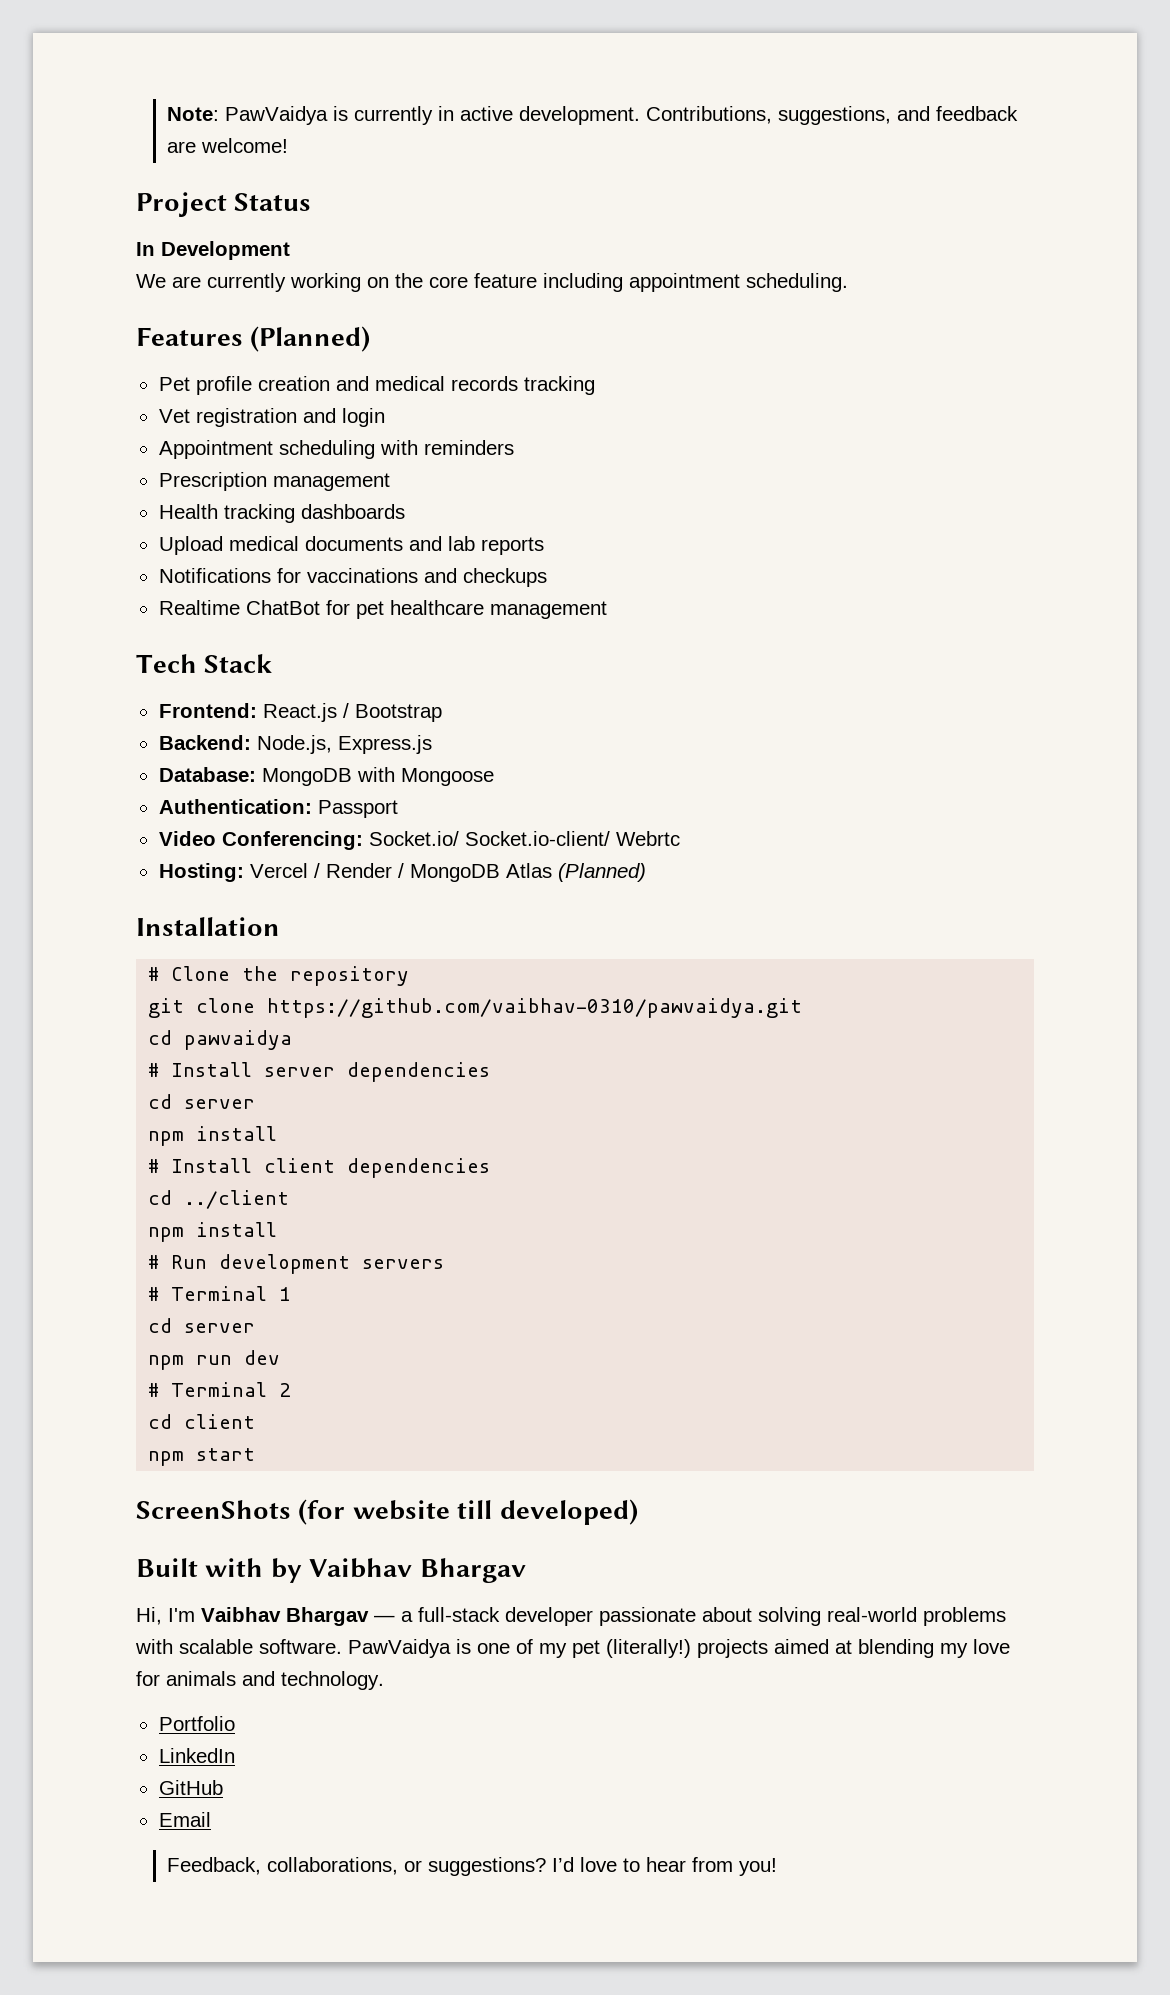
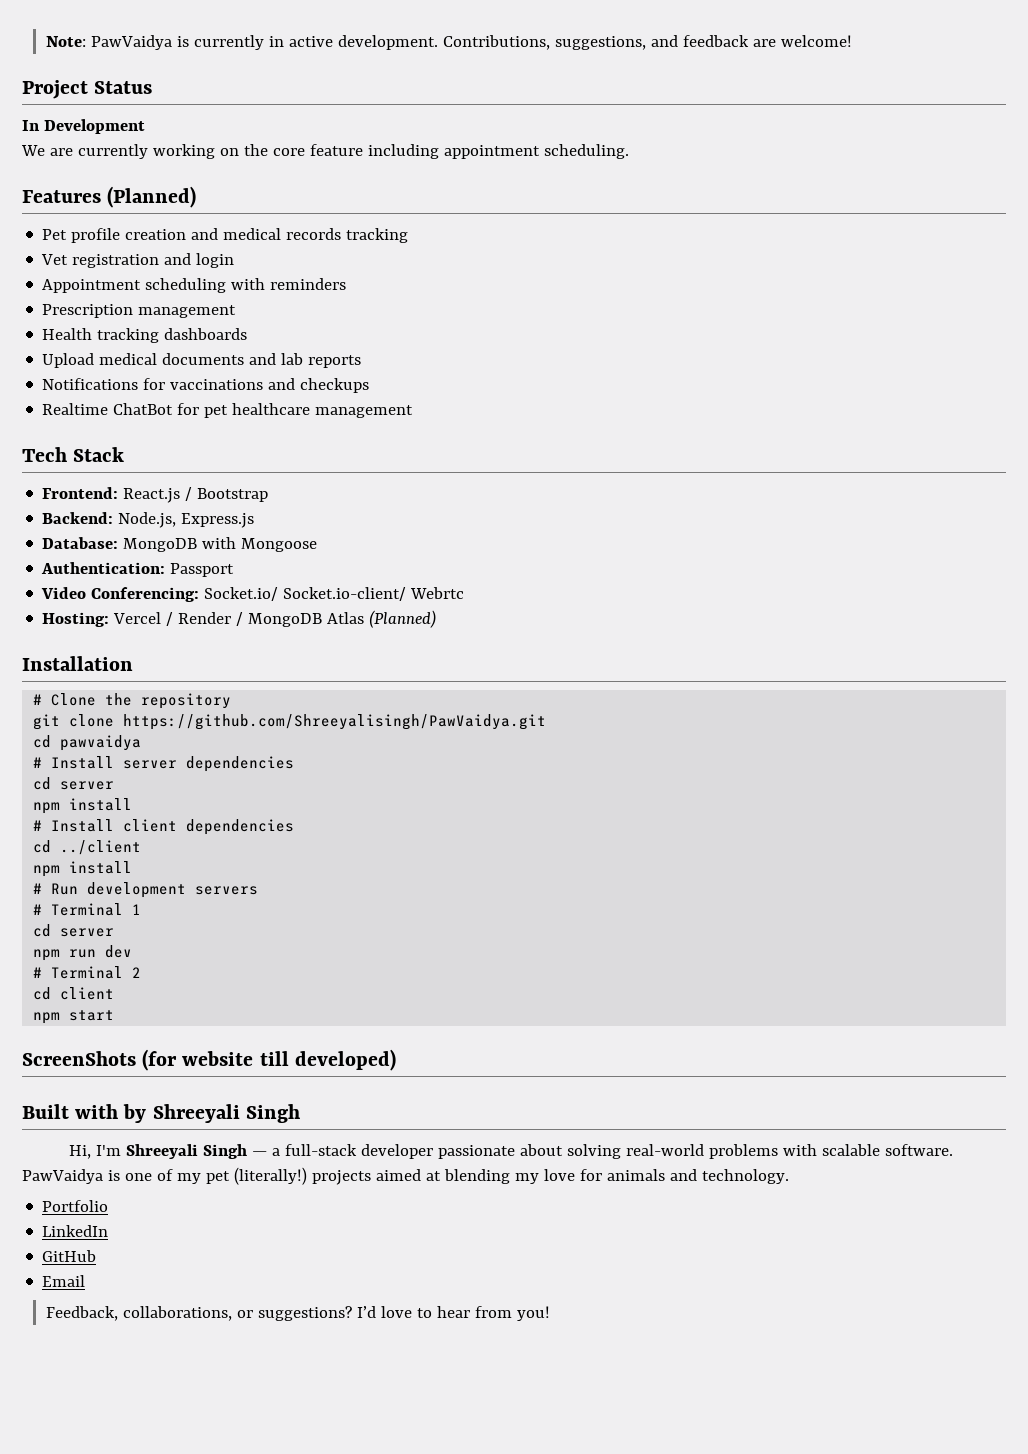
[267,998,803,1018] https://github.com/vaibhav-0310/pawvaidya.git -> [123,714,547,730] https://github.com/Shreeyalisingh/PawVaidya.git
[309,1558,526,1583] Vaibhav Bhargav -> [152,1104,300,1123] Shreeyali Singh
[201,1607,369,1626] Vaibhav Bhargav -> [126,1144,248,1159] Shreeyali Singh

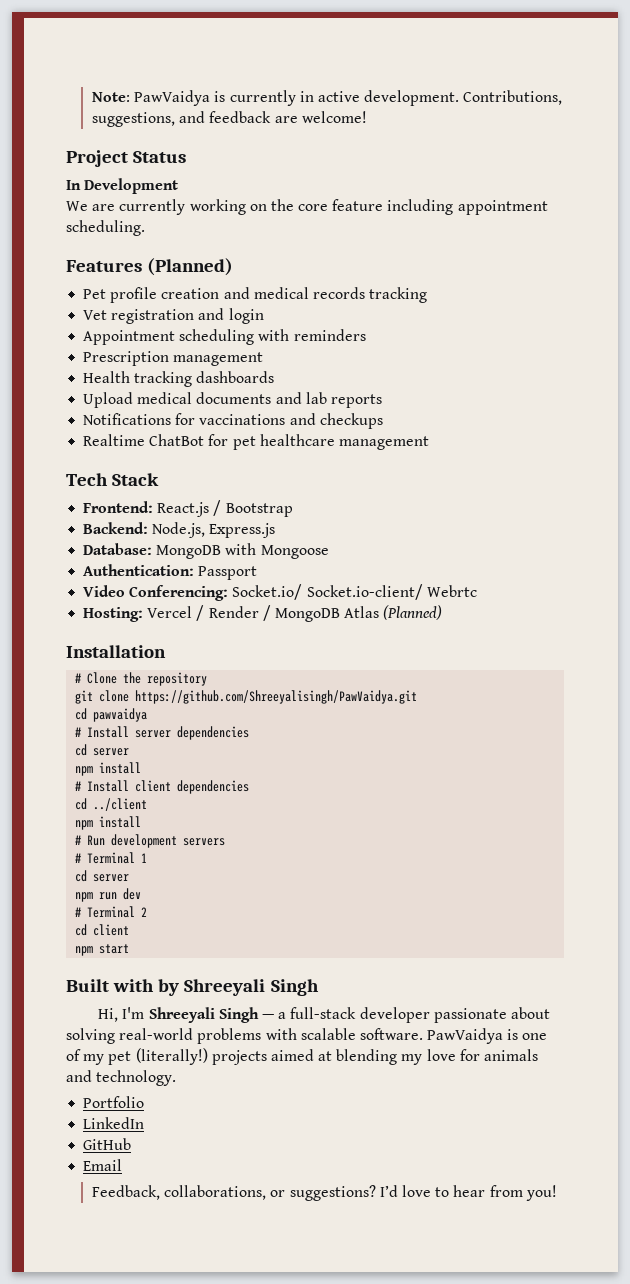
[22,1049,396,1071] // ScreenShots (for website till developed) -> (130, 949) none

